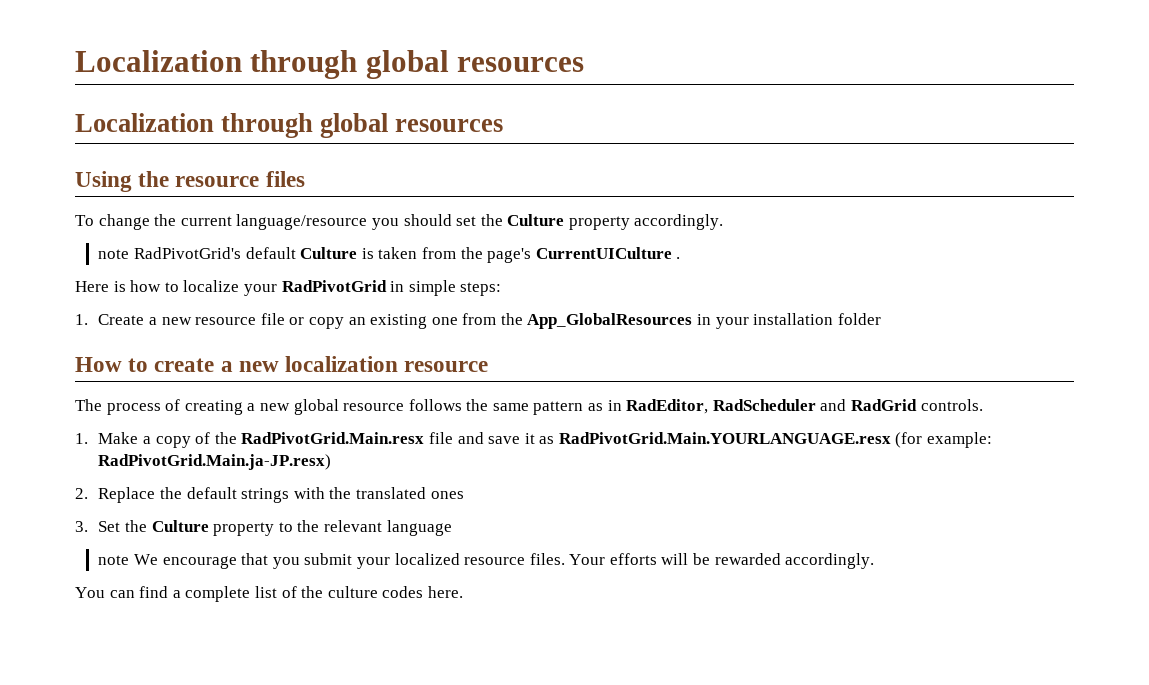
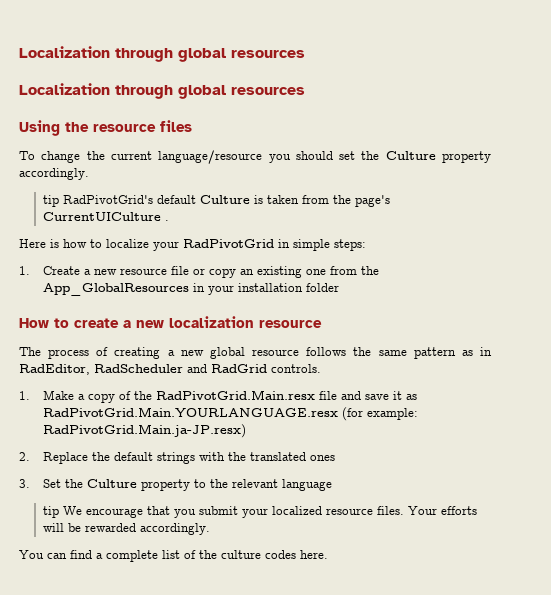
[98,249,130,259] note -> [42,195,59,207] tip
[98,555,130,565] note -> [42,506,59,518] tip

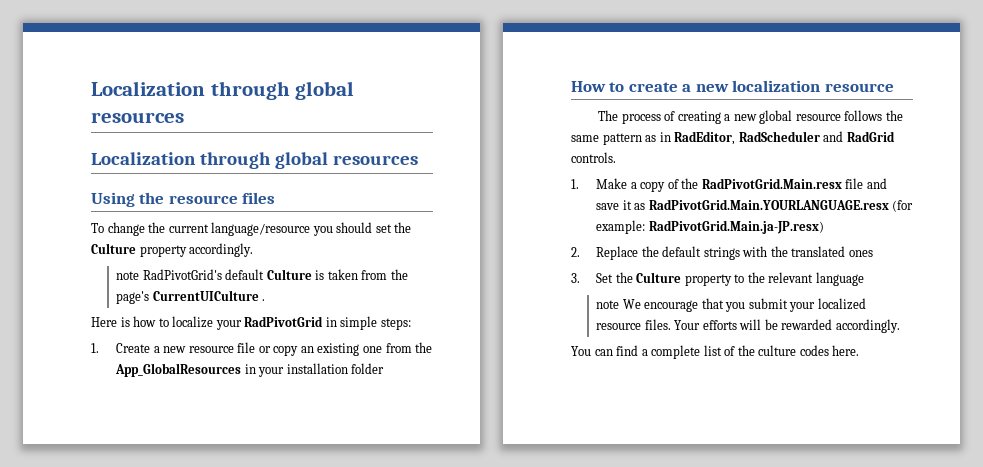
[42,195,59,207] tip -> [116,271,140,280] note
[42,506,59,518] tip -> [596,300,620,309] note

